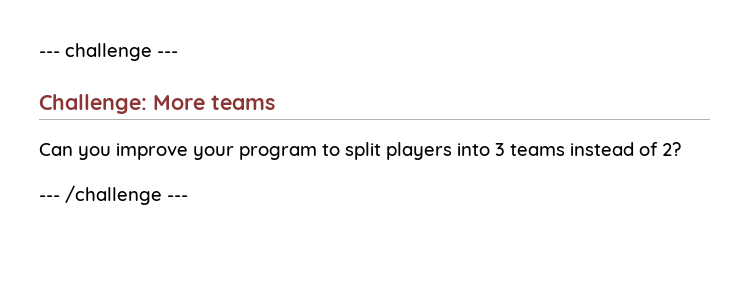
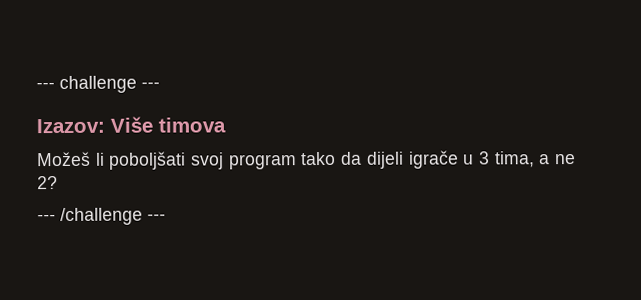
[39,94,275,114] [39,142,658,160] Challenge: More teams // Can you improve your program to split players into 3 teams instead of -> [36,116,226,134] [37,150,576,170] Izazov: Više timova // Možeš li poboljšati svoj program tako da dijeli igrače u 3 tima, a ne

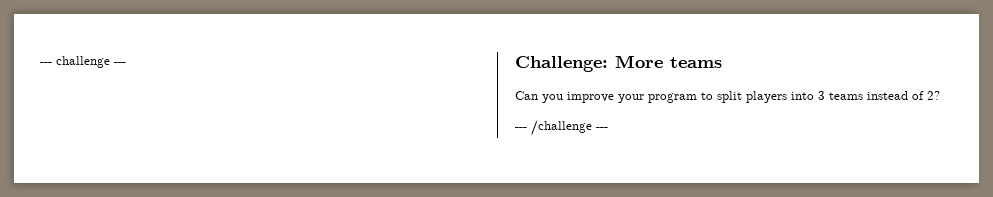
[36,116,226,134] [37,150,576,170] Izazov: Više timova // Možeš li poboljšati svoj program tako da dijeli igrače u 3 tima, a ne -> [515,55,722,72] [515,91,924,103] Challenge: More teams // Can you improve your program to split players into 3 teams instead of

